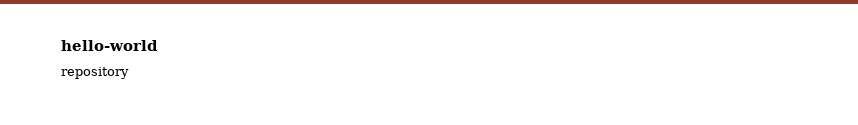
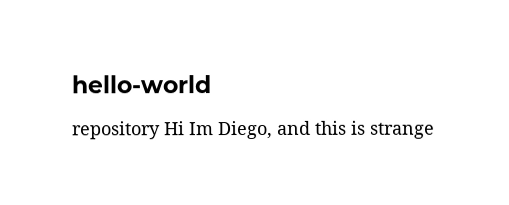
(129, 73) none -> [164,120,435,140] Hi Im Diego, and this is strange

